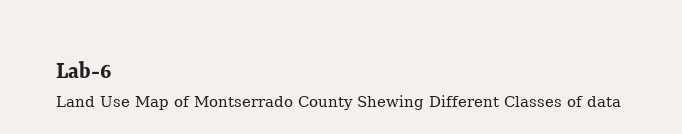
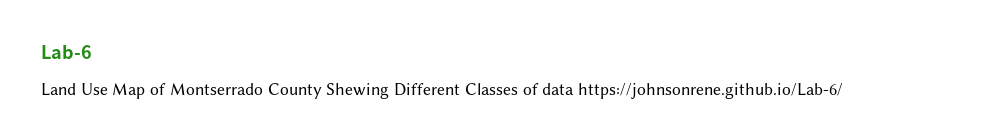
(621, 101) none -> [577,83,843,99] https://johnsonrene.github.io/Lab-6/

